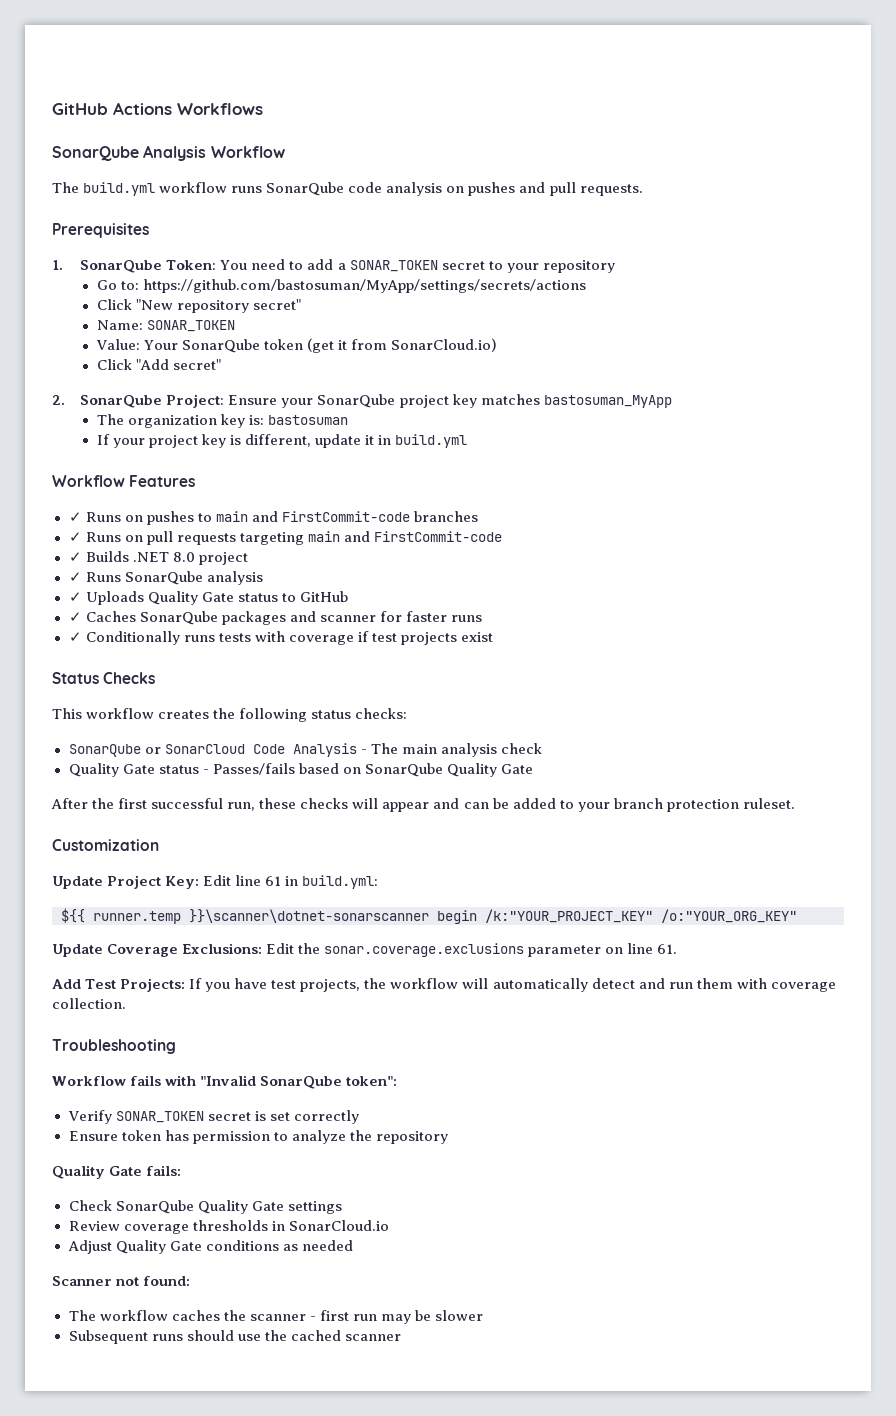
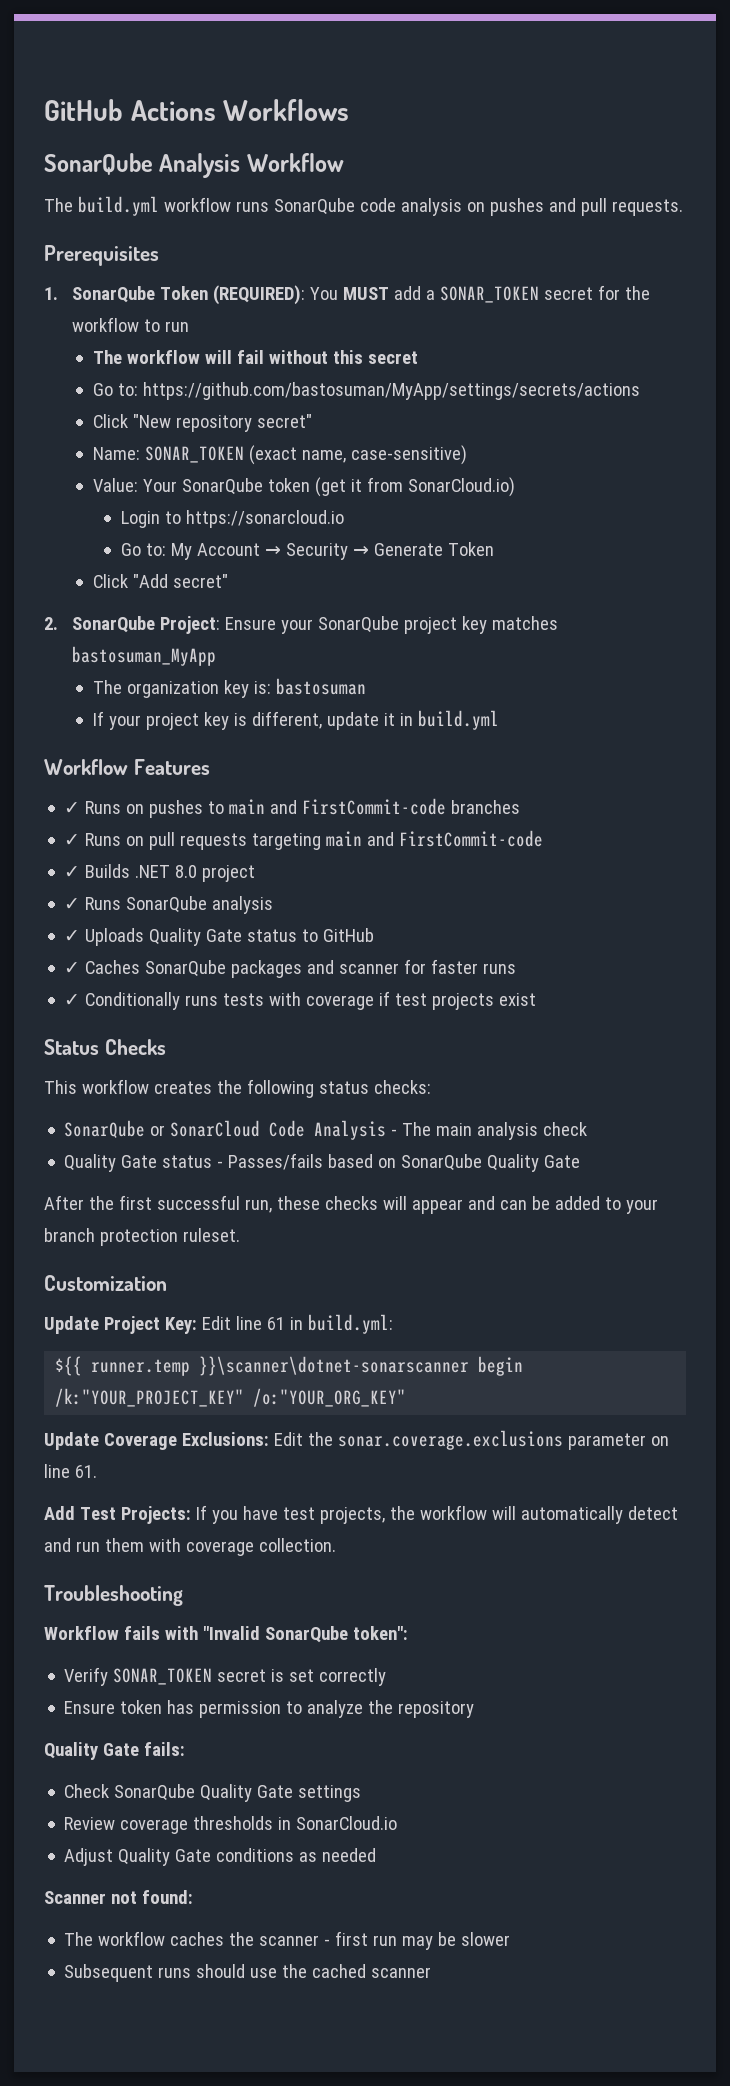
[166,259,615,273] Token: You need to add a SONAR_TOKEN secret to your repository -> [160,285,651,305] [72,317,190,332] [92,350,418,364] Token (REQUIRED): You MUST add a SONAR_TOKEN secret for the workflow to run // The workflow will fail without this secret
(235, 326) none -> [248,445,467,465] (exact name, case-sensitive)
(498, 345) none -> [120,510,344,528] [120,542,494,560] // Login to https://sonarcloud.io // Go to: My Account → Security → Generate Token

